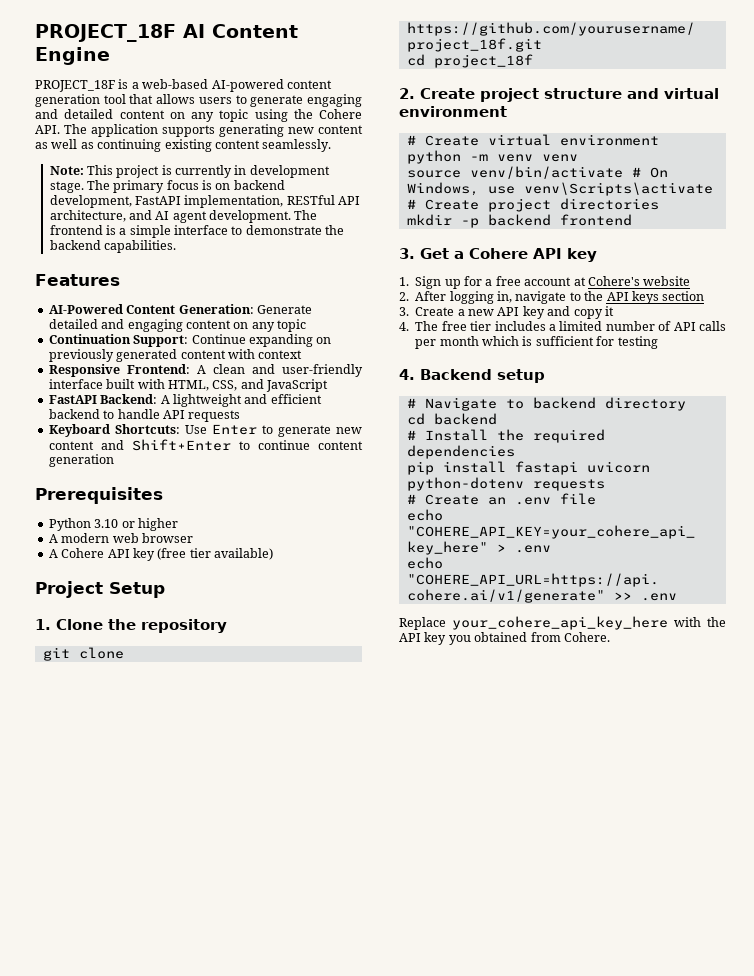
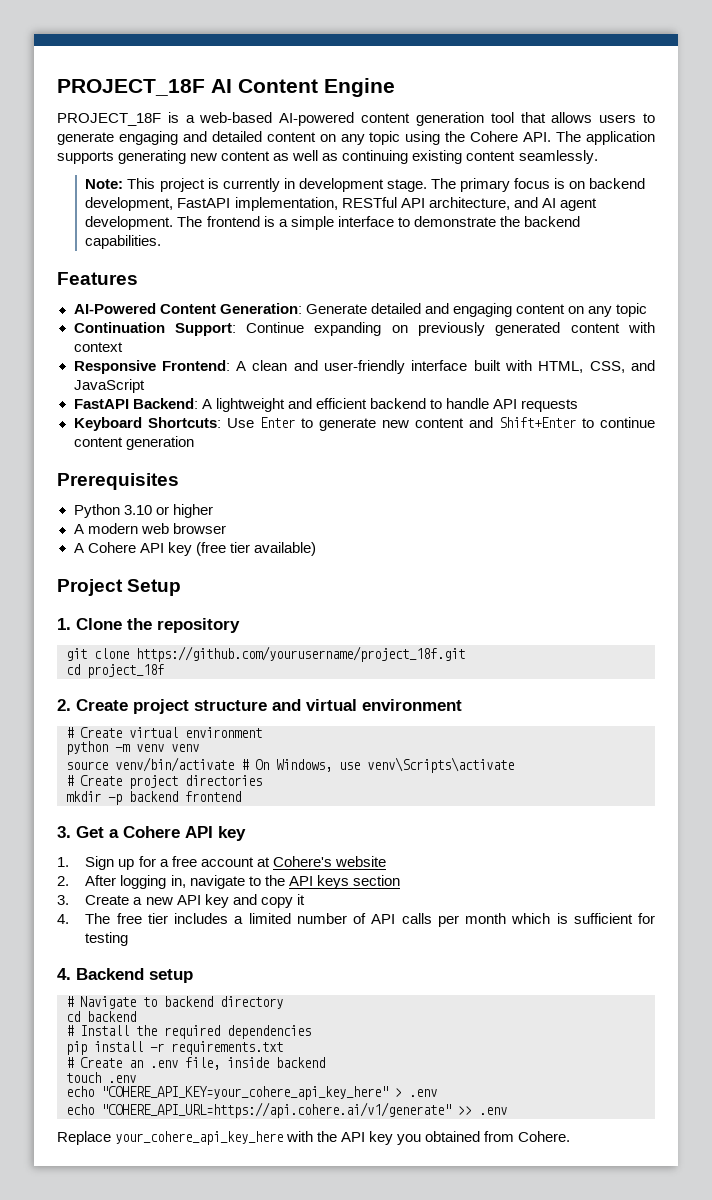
[514,461,650,475] [406,477,605,491] fastapi uvicorn python-dotenv requests -> [150,1041,283,1055] -r requirements.txt
[559,493,596,505] file -> [185,1057,325,1070] [66,1072,136,1083] file, inside backend // touch .env

